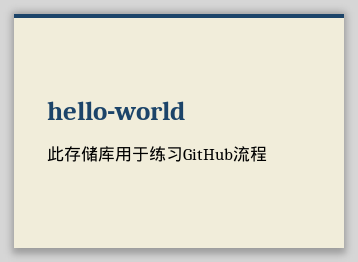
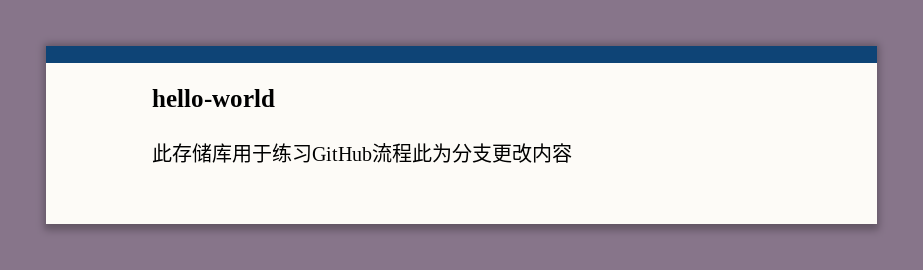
(267, 154) none -> [412,143,572,163] 此为分支更改内容

